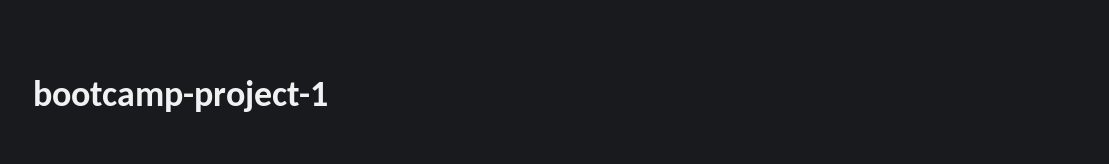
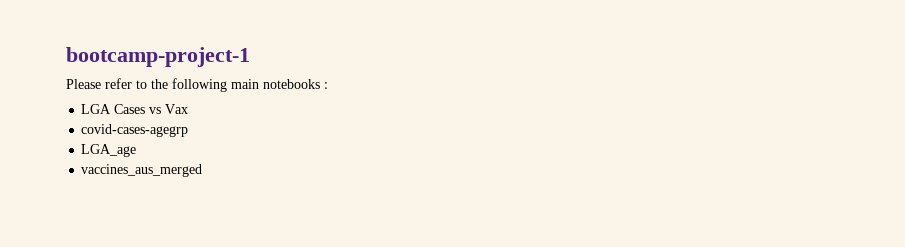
(328, 96) none -> [66,78,328,92] [81,104,189,114] [81,124,189,137] [81,144,137,157] [81,164,203,177] // Please refer to the following main notebooks : // LGA Cases vs Vax // covid-cases-agegrp // LGA_age // vaccines_aus_merged

